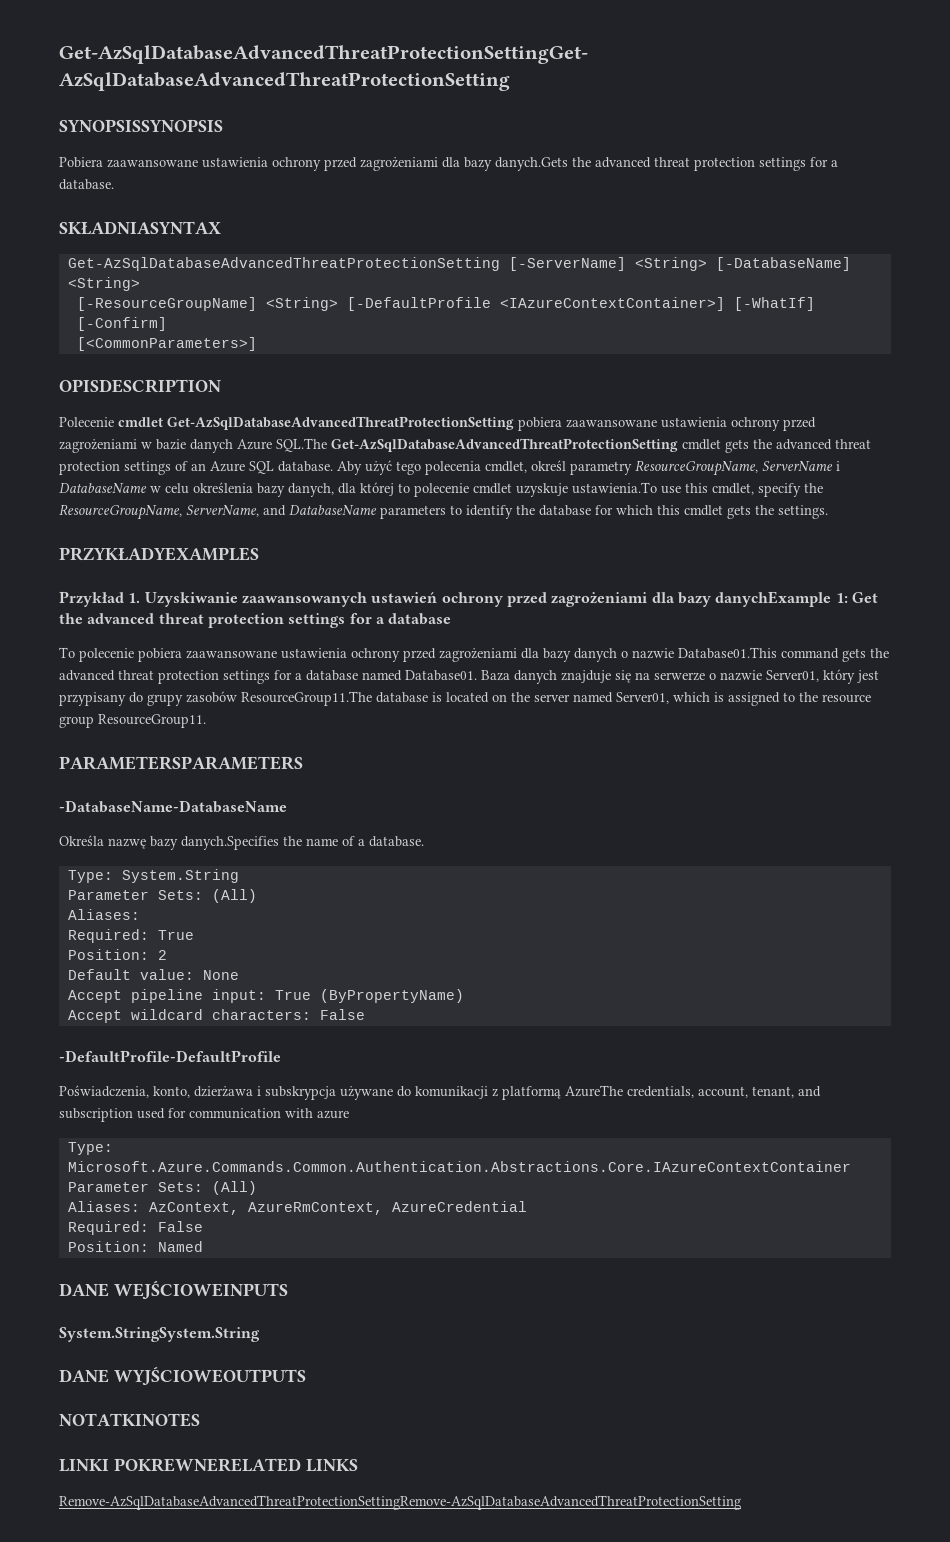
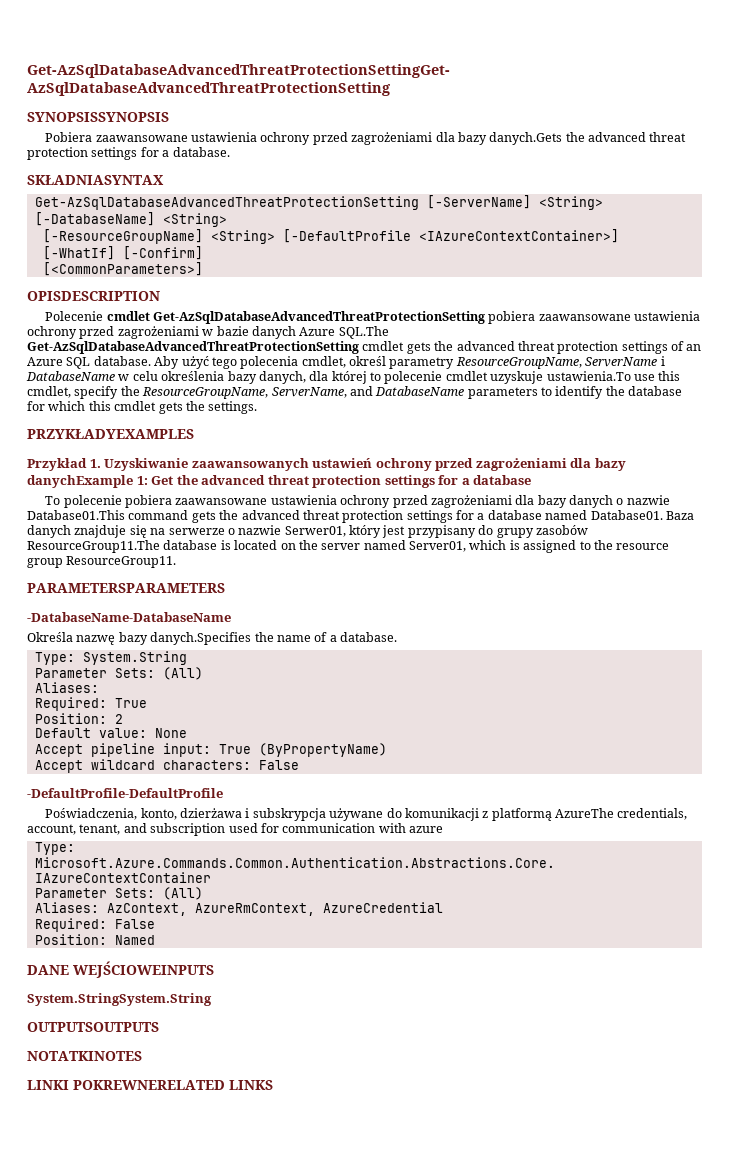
[766,670,819,682] Server01, -> [284,526,346,537] Serwer01,
[59,1366,306,1386] DANE WYJŚCIOWEOUTPUTS -> [27,1022,159,1032] OUTPUTSOUTPUTS
[59,1495,741,1510] // Remove-AzSqlDatabaseAdvancedThreatProtectionSettingRemove-AzSqlDatabaseAdvancedThreatProtectionSetting -> (273, 1085) none

